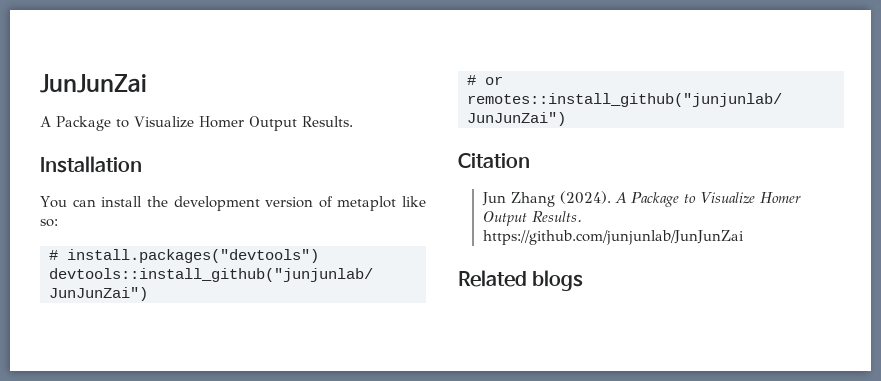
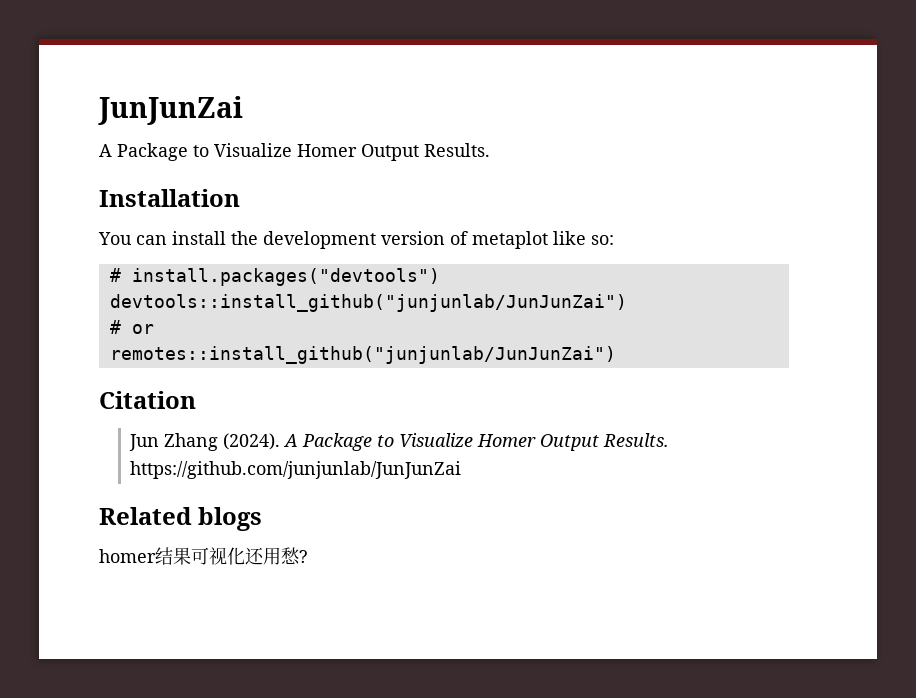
(584, 280) none -> [99,547,308,565] // homer结果可视化还用愁?

